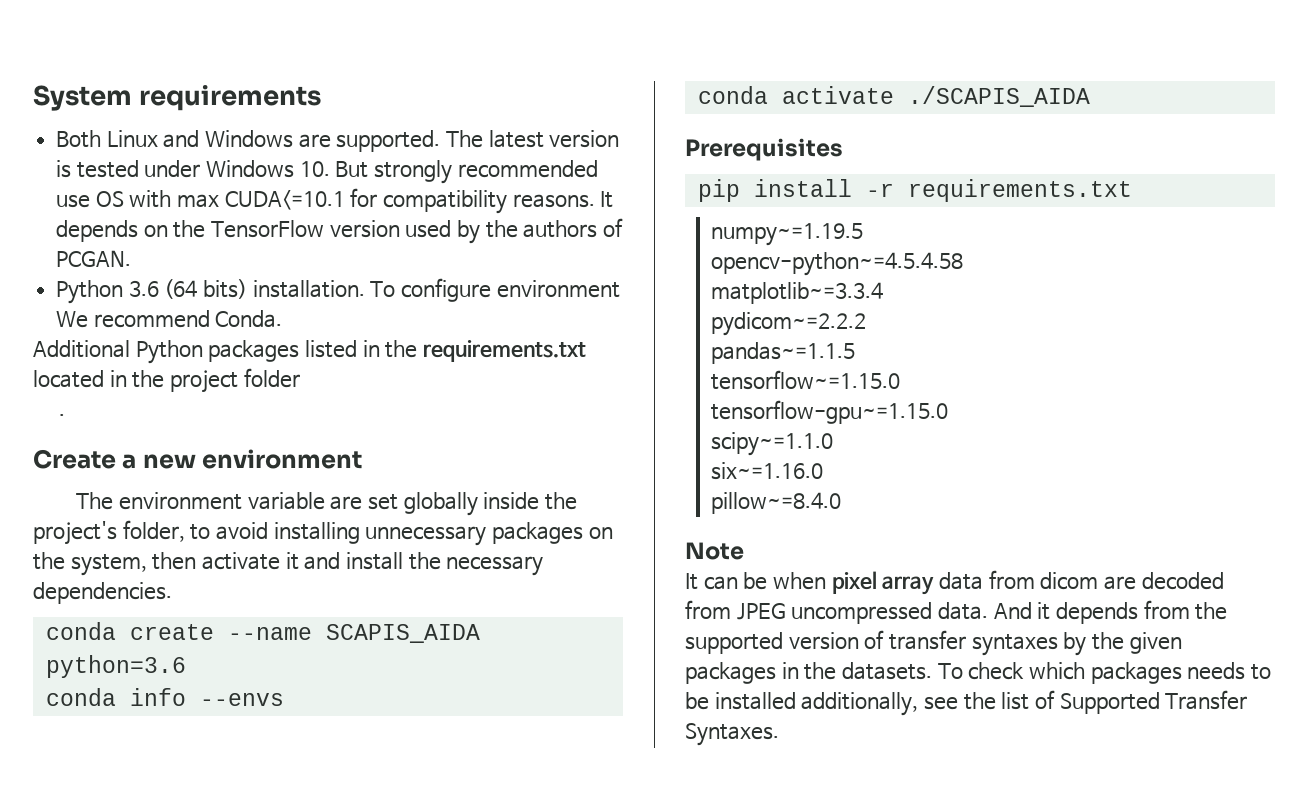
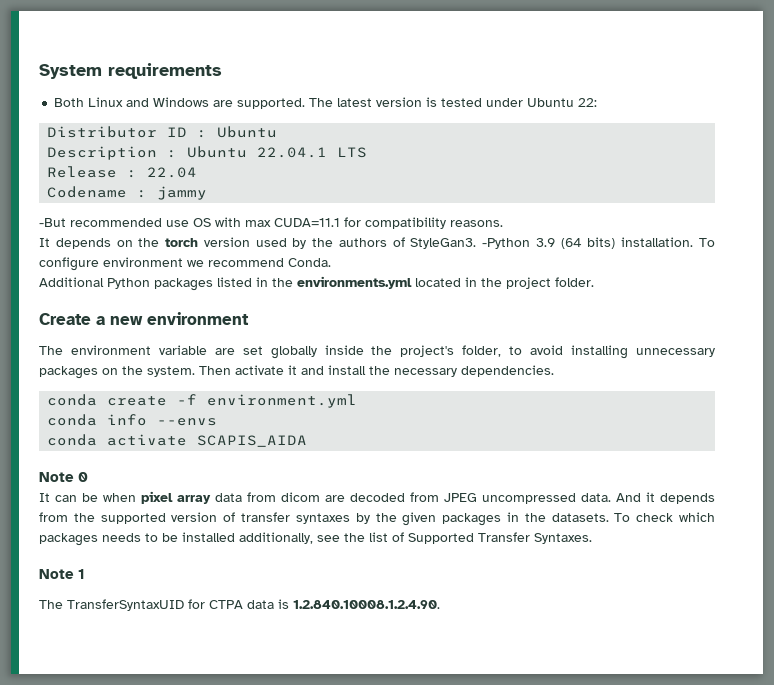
[206,160,453,184] Windows 10. But strongly -> [527,98,598,107] [47,126,278,138] [47,146,368,160] [47,166,198,178] [47,186,208,200] [39,218,66,227] Ubuntu 22: // Distributor ID : Ubuntu // Description : Ubuntu 22.04.1 LTS // Release : 22.04 // Codename : jammy // -But
[224,190,345,210] CUDA<=10.1 -> [274,218,340,227] CUDA=11.1
(595, 201) none -> (503, 223) //
[211,220,325,238] TensorFlow -> [165,238,199,247] torch
[56,250,132,267] [56,280,159,304] PCGAN. // Python 3.6 -> [410,238,555,249] StyleGan3. -Python 3.9
[56,311,89,328] We -> [187,260,204,267] we
[423,340,587,362] requirements.txt -> [297,276,412,289] environments.yml
[243,368,300,388] [59,414,66,416] folder // . -> [555,277,594,287] folder.
[70,552,197,576] system, then -> [147,366,231,377] system. Then
[227,624,480,643] [45,655,186,678] --name SCAPIS_AIDA python=3.6 -> [177,394,358,408] -f environment.yml
[907,86,1090,107] [685,138,843,161] [697,179,1132,202] [711,223,864,246] [711,252,964,276] [711,282,884,304] [711,312,867,336] [711,342,856,364] [711,370,901,390] [711,400,949,424] [711,432,834,456] [711,462,824,480] [711,492,842,514] [685,542,744,560] ./SCAPIS_AIDA // Prerequisites // pip install -r requirements.txt // numpy~=1.19.5 // opencv-python~=4.5.4.58 // matplotlib~=3.3.4 // pydicom~=2.2.2 // pandas~=1.1.5 // tensorflow~=1.15.0 // tensorflow-gpu~=1.15.0 // scipy~=1.1.0 // six~=1.16.0 // pillow~=8.4.0 // Note -> [197,435,308,447] [39,472,88,482] SCAPIS_AIDA // Note 0
(779, 734) none -> [39,569,85,579] [39,599,440,611] // Note 1 // The TransferSyntaxUID for CTPA data is 1.2.840.10008.1.2.4.90.

